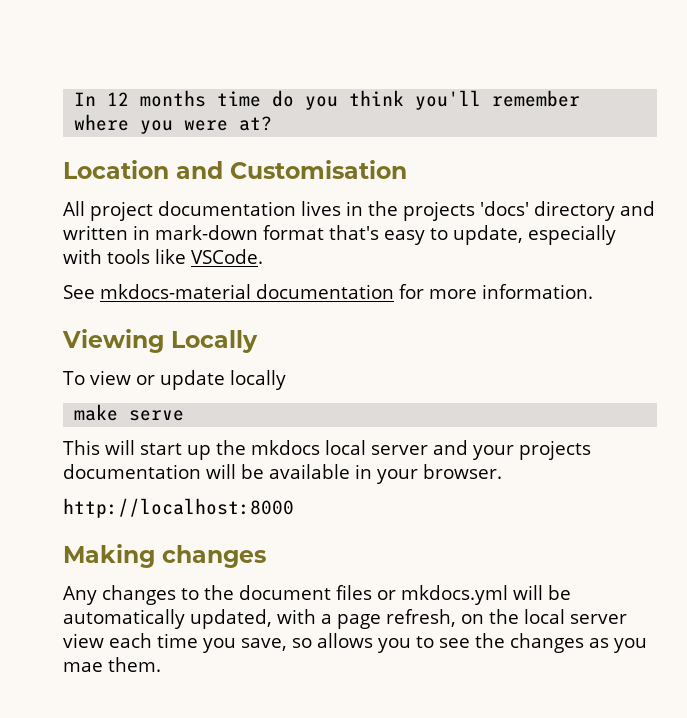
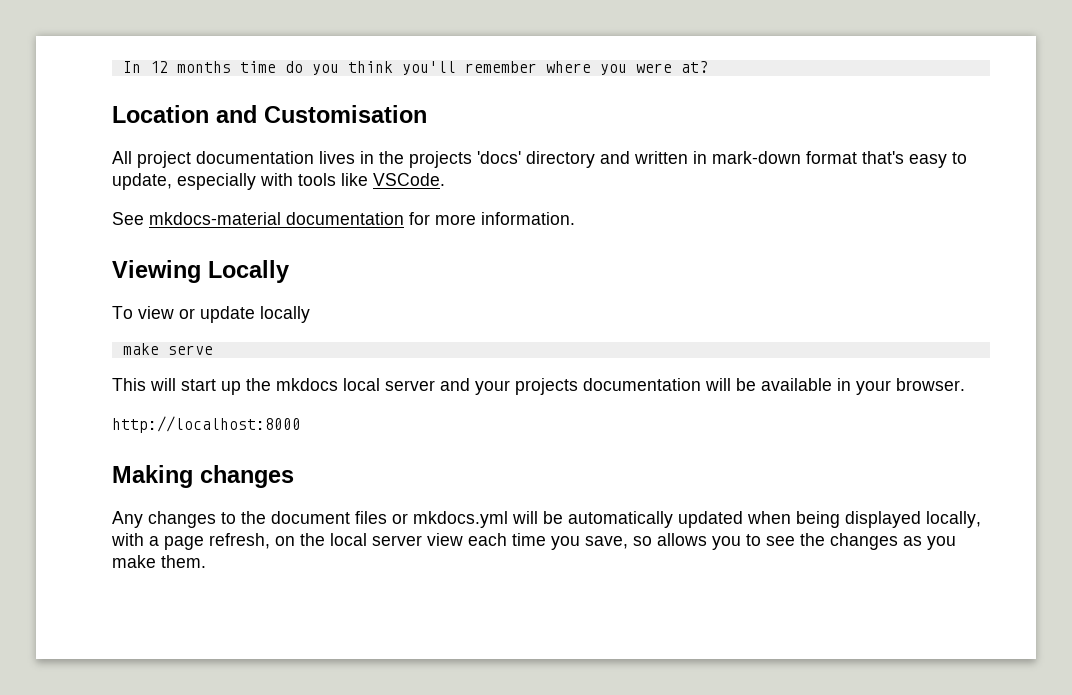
[190,609,272,629] updated, -> [678,511,981,528] updated when being displayed locally,
[63,662,103,672] mae -> [112,555,156,568] make

